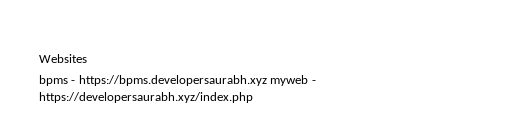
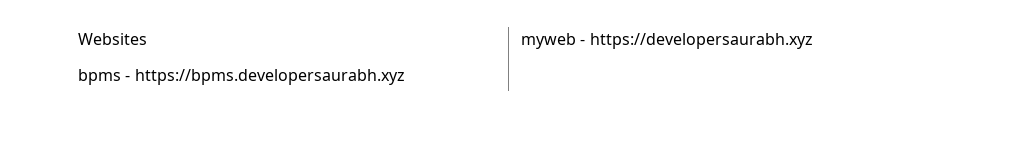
(267, 80) none -> (405, 77) //
[39,92,253,103] https://developersaurabh.xyz/index.php -> [589,33,813,49] https://developersaurabh.xyz

